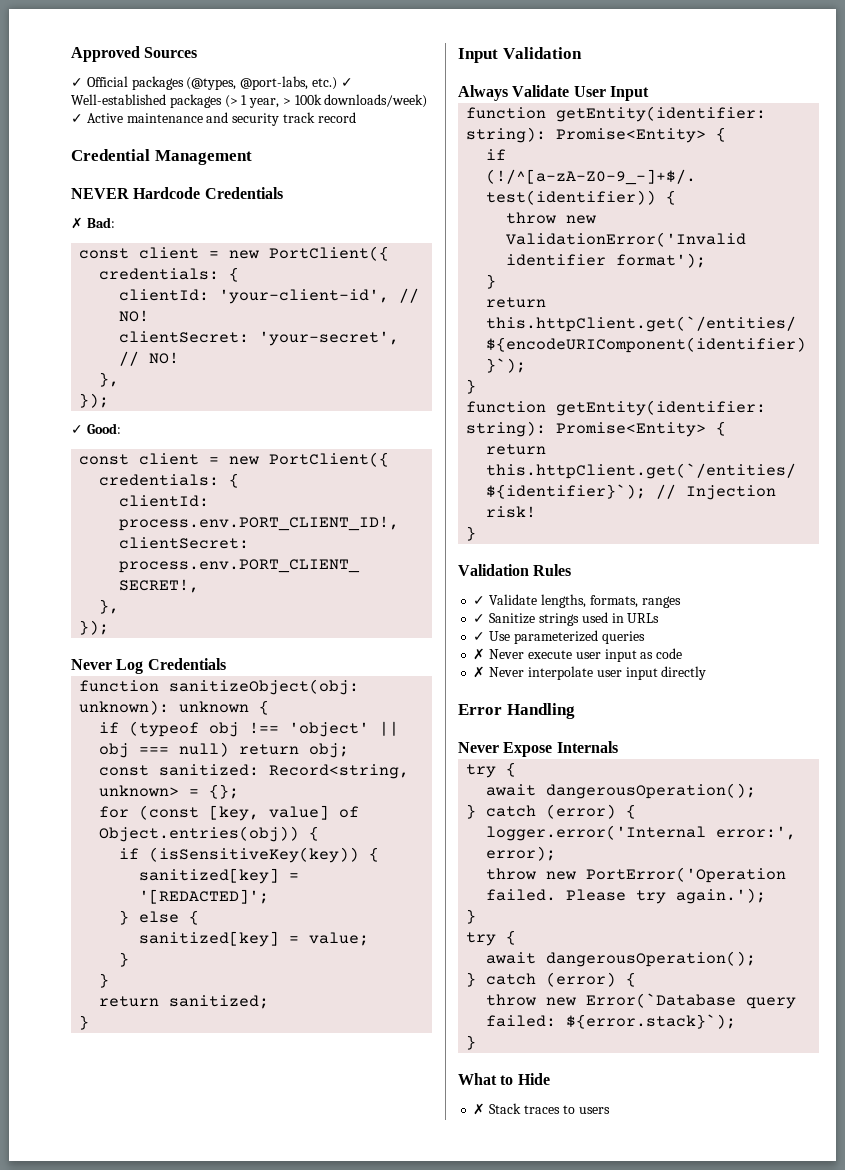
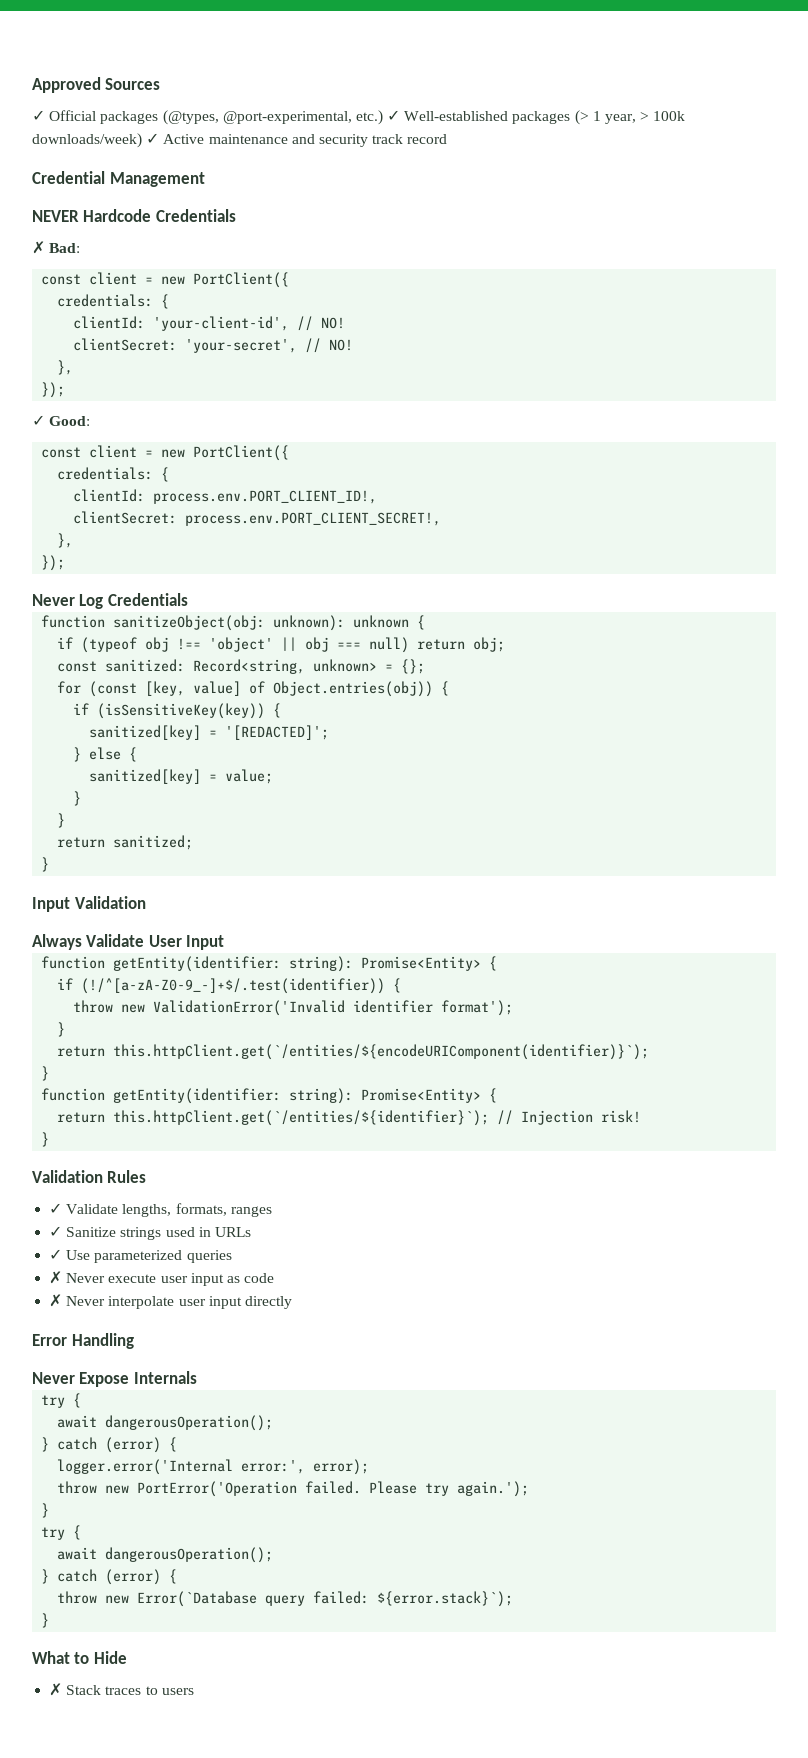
[240,76,309,90] @port-labs, -> [222,111,352,124] @port-experimental,

